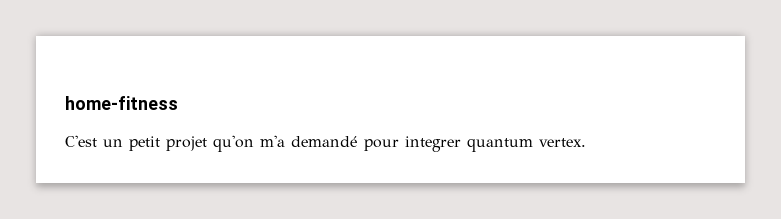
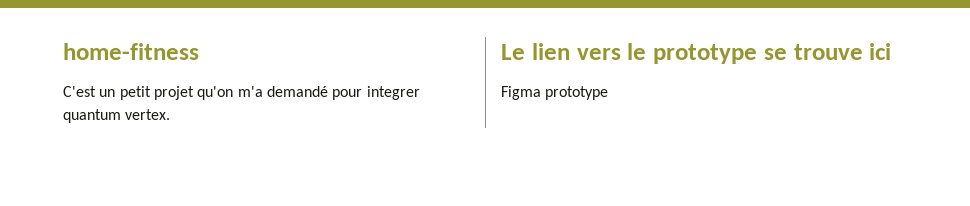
(586, 142) none -> [501,43,892,64] [501,86,609,100] // Le lien vers le prototype se trouve ici // Figma prototype

